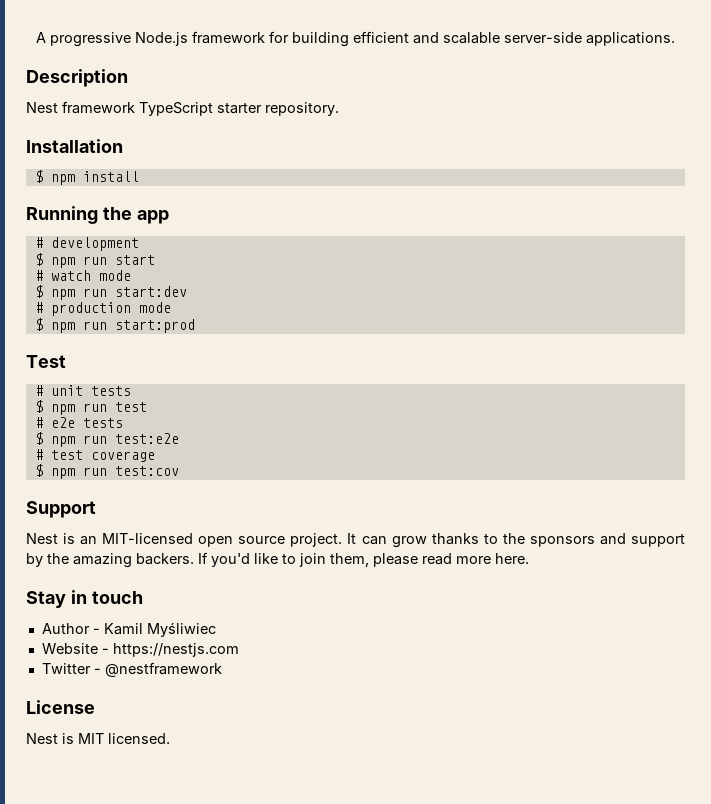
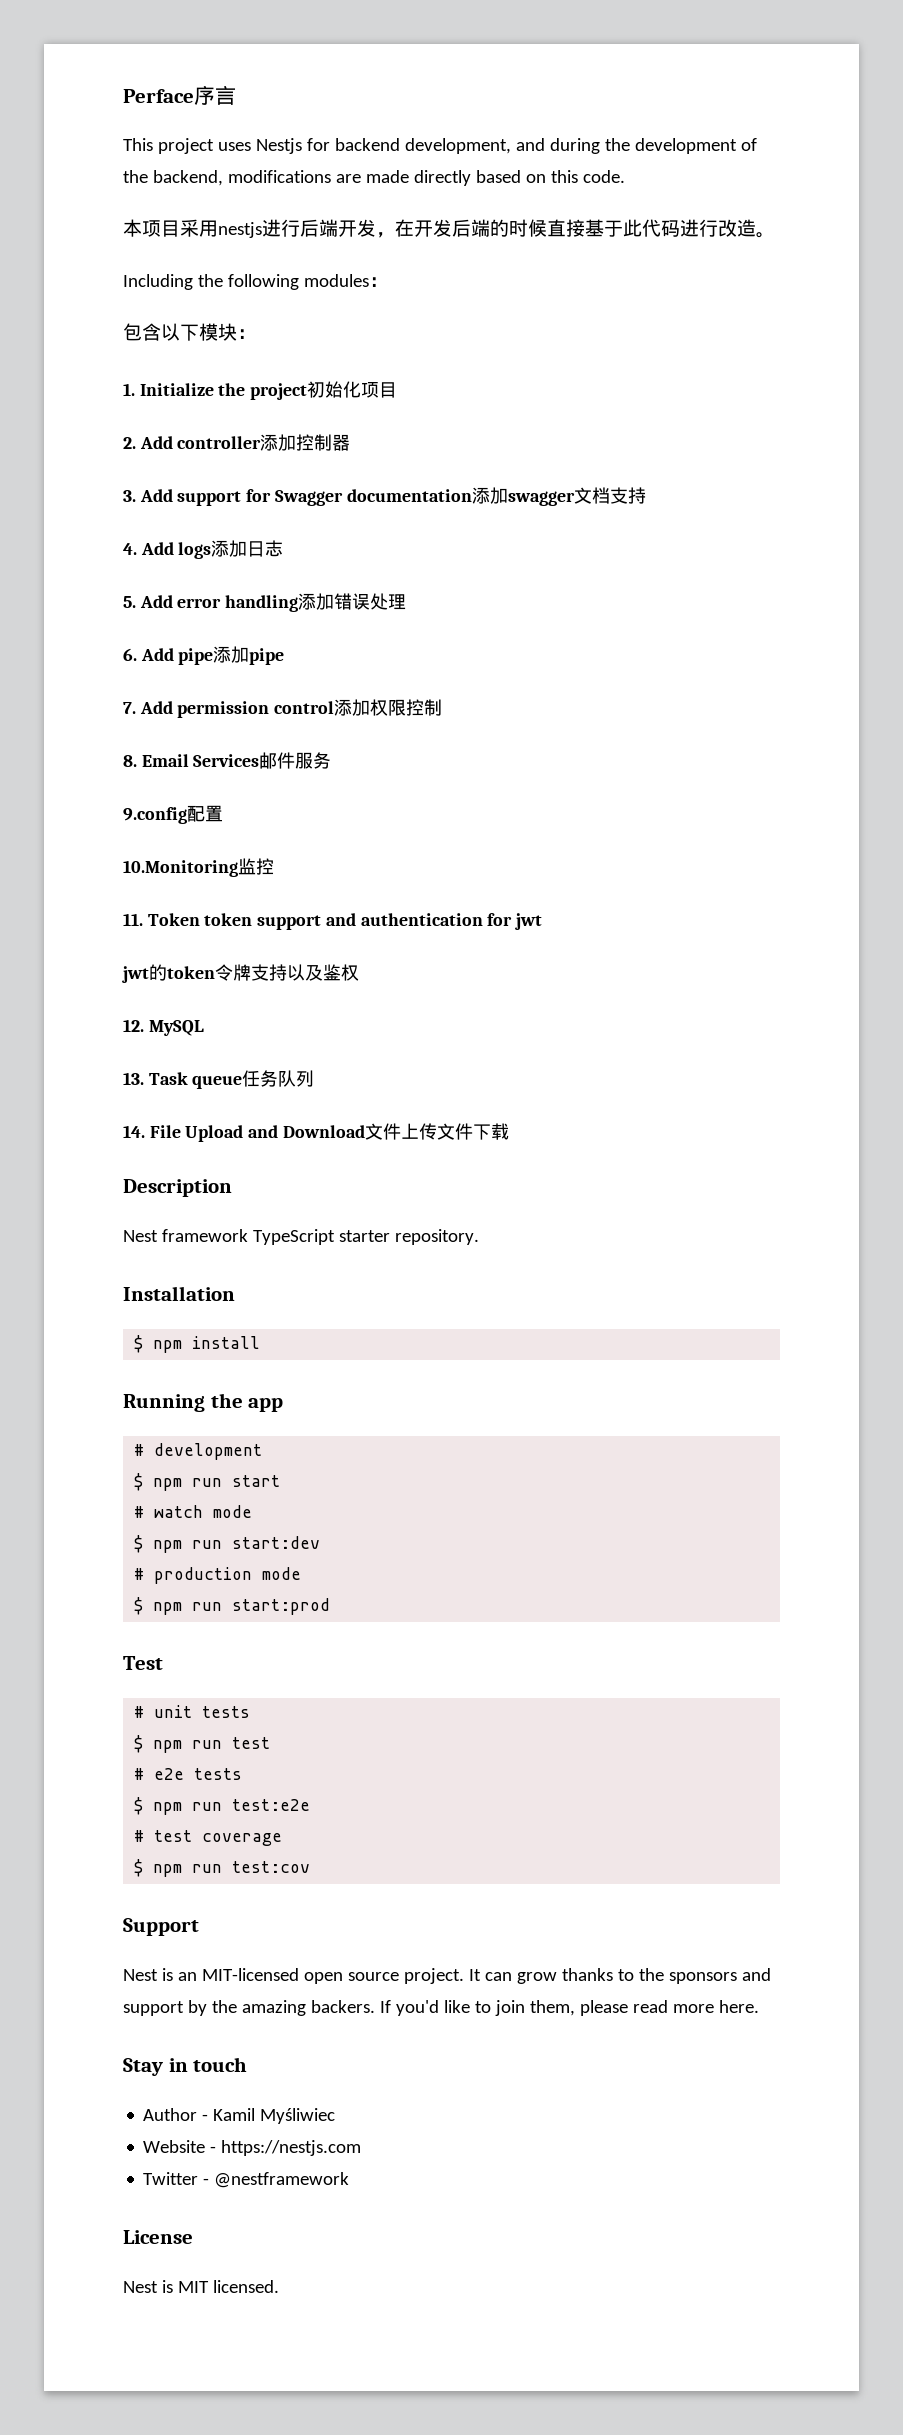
[36,31,675,47] A progressive Node.js framework for building efficient and scalable server-side applications. -> [123,85,236,105] [123,138,757,154] [123,170,625,186] [123,219,775,238] [123,274,388,290] [123,323,256,341] [123,381,398,400] [123,434,351,451] [123,487,646,506] [123,540,284,559] [123,593,407,612] [123,646,285,665] [123,699,443,718] [123,752,332,769] [123,805,223,824] [123,858,274,877] [123,913,543,930] [122,964,359,983] [123,1019,204,1036] [123,1070,315,1089] [123,1123,509,1142] Perface序言 // This project uses Nestjs for backend development, and during the development of the backend, modifications are made directly based on this code. // 本项目采用nestjs进行后端开发，在开发后端的时候直接基于此代码进行改造。 // Including the following modules： // 包含以下模块： // 1. Initialize the project初始化项目 // 2. Add controller添加控制器 // 3. Add support for Swagger documentation添加swagger文档支持 // 4. Add logs添加日志 // 5. Add error handling添加错误处理 // 6. Add pipe添加pipe // 7. Add permission control添加权限控制 // 8. Email Services邮件服务 // 9.config配置 // 10.Monitoring监控 // 11. Token token support and authentication for jwt // jwt的token令牌支持以及鉴权 // 12. MySQL // 13. Task queue任务队列 // 14. File Upload and Download文件上传文件下载

